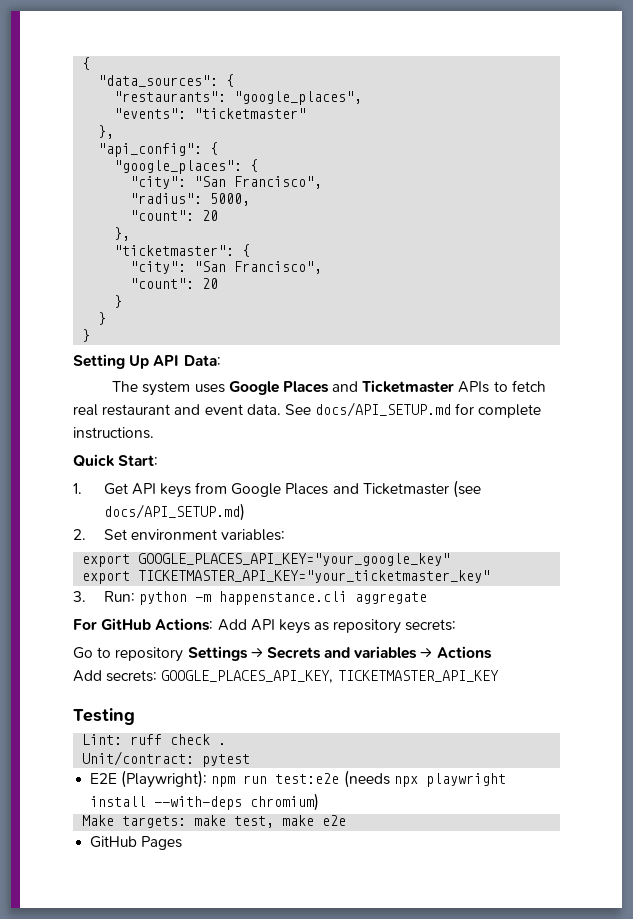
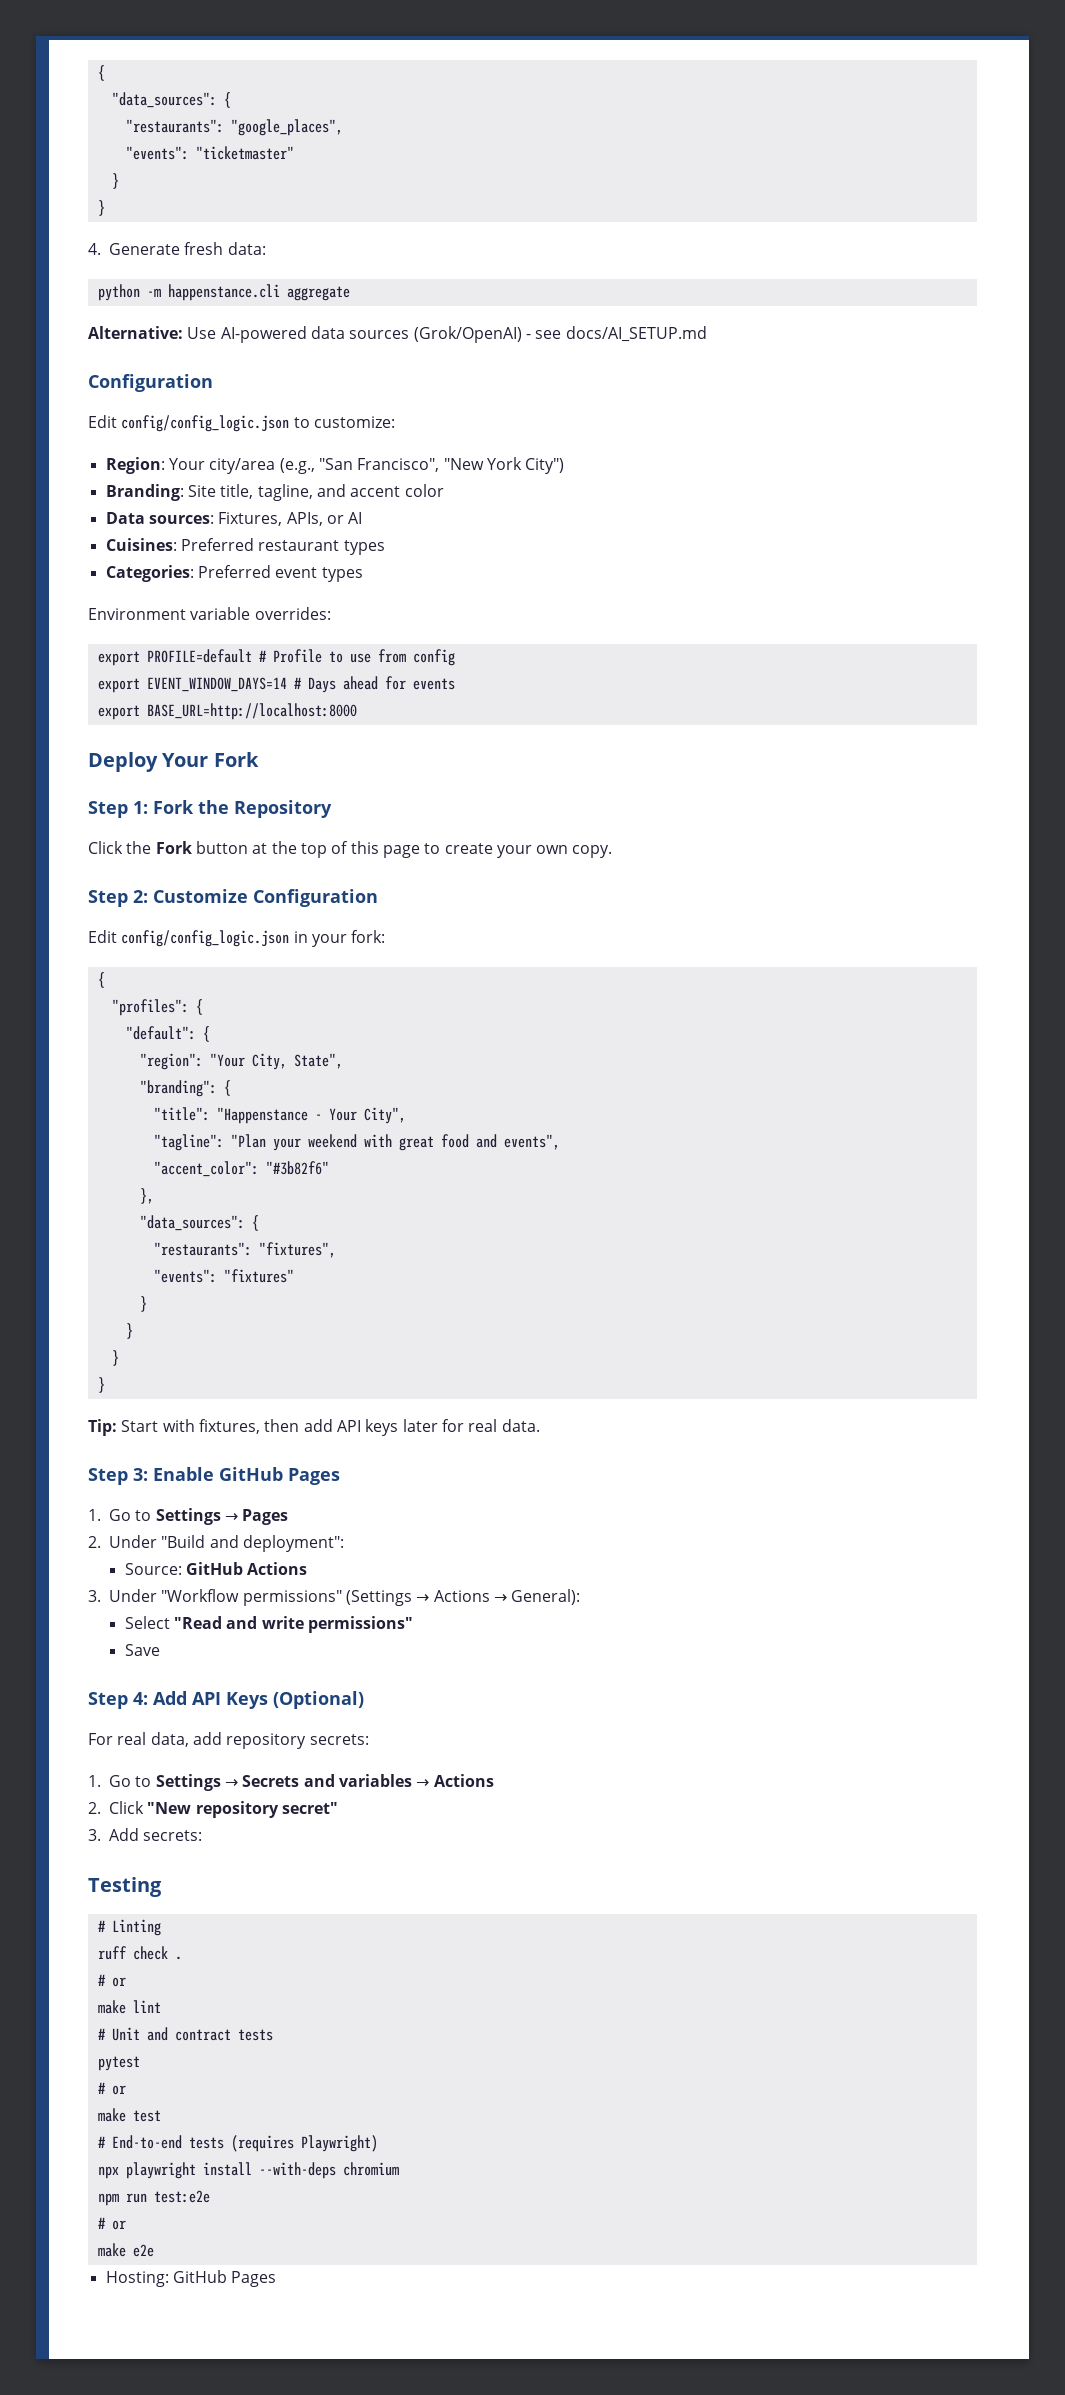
[98,125,115,139] [98,142,219,157] [114,159,259,174] [130,176,323,189] [130,193,251,206] [130,210,219,221] [114,227,131,241] [114,244,251,257] [130,261,323,274] [130,278,219,289] [114,295,123,308] [98,312,107,325] [82,329,91,342] [73,354,221,369] [112,380,546,396] [73,402,542,418] [73,427,154,439] [73,454,159,467] [73,480,482,498] [103,503,245,521] [73,529,285,541] [82,553,451,567] [82,570,491,584] [73,591,427,605] [73,618,330,634] }, // "api_config": { // "google_places": { // "city": "San Francisco", // "radius": 5000, // "count": 20 // }, // "ticketmaster": { // "city": "San Francisco", // "count": 20 // } // } // } // Setting Up API Data: // The system uses Google Places and Ticketmaster APIs to fetch real restaurant and event data. See docs/API_SETUP.md for complete instructions. // Quick Start: // 1. Get API keys from Google Places and Ticketmaster (see docs/API_SETUP.md) // 2. Set environment variables: // export GOOGLE_PLACES_API_KEY="your_google_key" // export TICKETMASTER_API_KEY="your_ticketmaster_key" // 3. Run: python -m happenstance.cli aggregate // For GitHub Actions: Add API keys as -> [111,173,119,189] [97,200,105,216] [88,242,266,255] [97,284,350,301] [88,326,707,343] [88,374,213,392] [88,415,395,432] [105,457,565,474] [105,484,444,501] [105,512,363,526] [105,538,385,555] [105,565,363,582] [88,607,331,620] [97,649,455,666] [97,676,455,693] [97,703,357,720] [88,752,259,772] [88,800,332,818] [88,841,613,858] [88,889,378,907] [88,930,386,947] [97,972,105,988] [111,999,203,1016] [125,1026,210,1042] [139,1053,343,1070] [139,1080,231,1097] [153,1107,406,1124] [153,1134,560,1151] [153,1161,329,1177] [139,1188,154,1204] [139,1215,259,1231] [153,1242,336,1258] [153,1269,294,1283] [139,1296,147,1312] [125,1323,133,1339] [111,1350,119,1366] [97,1377,105,1393] [88,1419,540,1436] [88,1467,340,1485] [88,1508,289,1525] [88,1535,344,1552] [124,1562,308,1575] [88,1589,581,1606] [124,1616,413,1633] [124,1644,160,1656] [88,1691,364,1709] [88,1732,222,1747] } // } // 4. Generate fresh data: // python -m happenstance.cli aggregate // Alternative: Use AI-powered data sources (Grok/OpenAI) - see docs/AI_SETUP.md // Configuration // Edit config/config_logic.json to customize: // Region: Your city/area (e.g., "San Francisco", "New York City") // Branding: Site title, tagline, and accent color // Data sources: Fixtures, APIs, or AI // Cuisines: Preferred restaurant types // Categories: Preferred event types // Environment variable overrides: // export PROFILE=default # Profile to use from config // export EVENT_WINDOW_DAYS=14 # Days ahead for events // export BASE_URL=http://localhost:8000 // Deploy Your Fork // Step 1: Fork the Repository // Click the Fork button at the top of this page to create your own copy. // Step 2: Customize Configuration // Edit config/config_logic.json in your fork: // { // "profiles": { // "default": { // "region": "Your City, State", // "branding": { // "title": "Happenstance - Your City", // "tagline": "Plan your weekend with great food and events", // "accent_color": "#3b82f6" // }, // "data_sources": { // "restaurants": "fixtures", // "events": "fixtures" // } // } // } // } // Tip: Start with fixtures, then add API keys later for real data. // Step 3: Enable GitHub Pages // 1. Go to Settings → Pages // 2. Under "Build and deployment": // Source: GitHub Actions // 3. Under "Workflow permissions" (Settings → Actions → General): // Select "Read and write permissions" // Save // Step 4: Add API Keys (Optional) // For real data, add
[73,647,184,662] Go to repository -> [88,1775,152,1787] 1. Go to
(492, 652) none -> [88,1801,338,1818] [88,1829,101,1841] 2. Click "New repository secret" // 3.
[161,670,499,683] GOOGLE_PLACES_API_KEY, TICKETMASTER_API_KEY -> (203, 1835) none
[82,734,123,745] Lint: -> [97,1919,161,1936] # Linting //
[82,751,251,767] [90,770,506,788] [90,793,320,811] [82,815,275,828] Unit/contract: pytest // E2E (Playwright): npm run test:e2e (needs npx playwright install --with-deps chromium) // Make targets: make test, -> [97,1974,126,1987] [97,2000,161,2014] [97,2027,273,2041] [97,2056,140,2071] [97,2082,126,2095] [97,2108,161,2122] [97,2135,378,2152] [97,2162,399,2179] [97,2190,210,2206] [97,2217,126,2230] # or // make lint // # Unit and contract tests // pytest // # or // make test // # End-to-end tests (requires Playwright) // npx playwright install --with-deps chromium // npm run test:e2e // # or //
(347, 820) none -> [105,2271,169,2287] Hosting:

